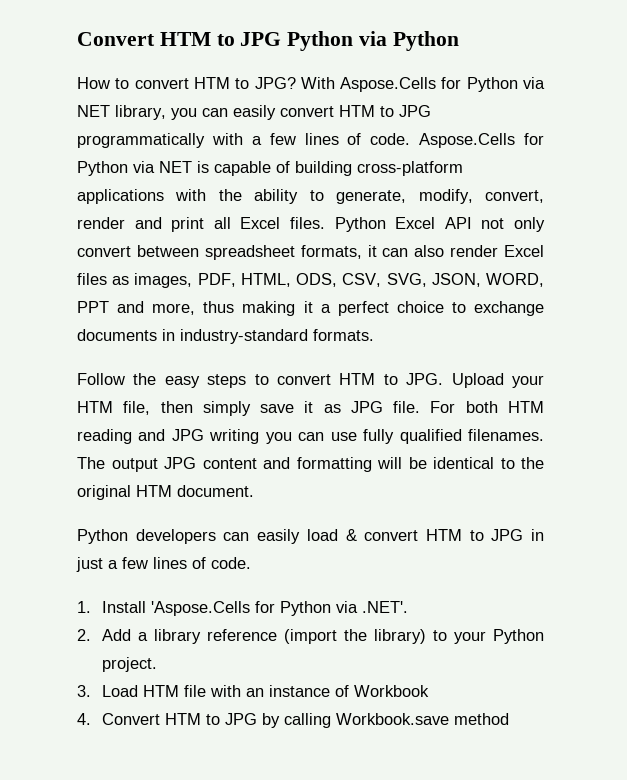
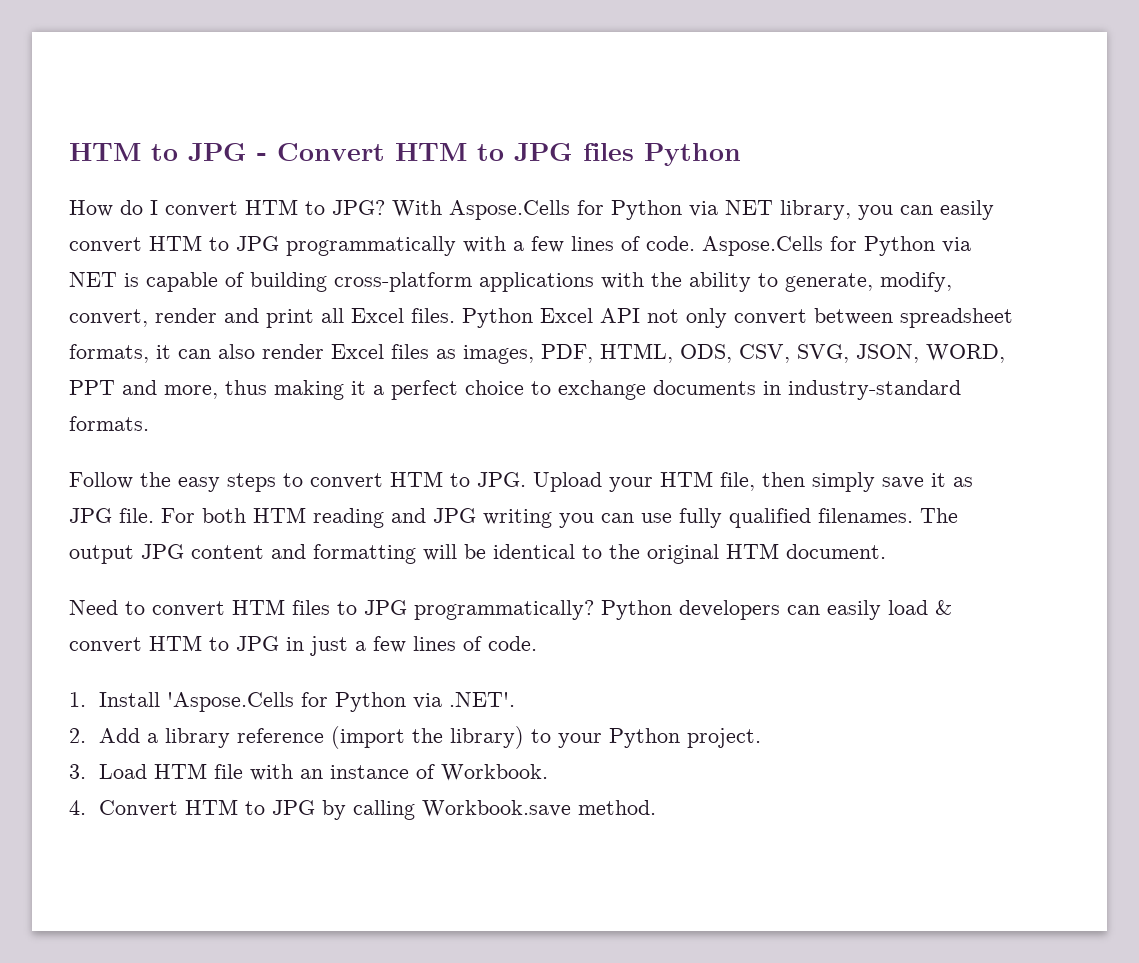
[77,31,388,51] Convert HTM to JPG Python via -> [69,143,634,161] HTM to JPG - Convert HTM to JPG files
[115,78,130,89] to -> [120,200,158,215] do I
(254, 491) none -> [69,599,594,620] Need to convert HTM files to JPG programmatically?
[354,685,430,697] Workbook -> [441,764,549,781] Workbook.
[454,713,510,725] method -> [578,800,657,815] method.

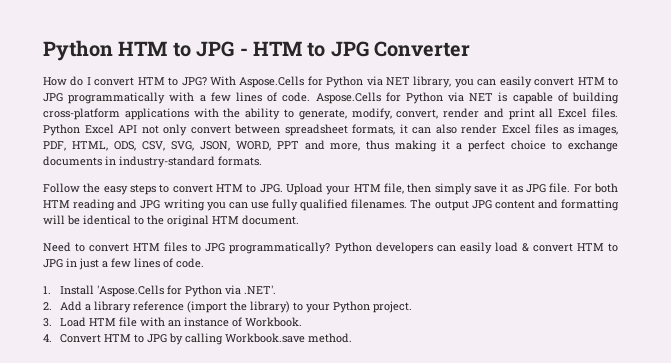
(69, 152) none -> [43,40,113,61] Python
[277,143,741,166] Convert HTM to JPG files Python -> [253,41,471,57] HTM to JPG Converter

